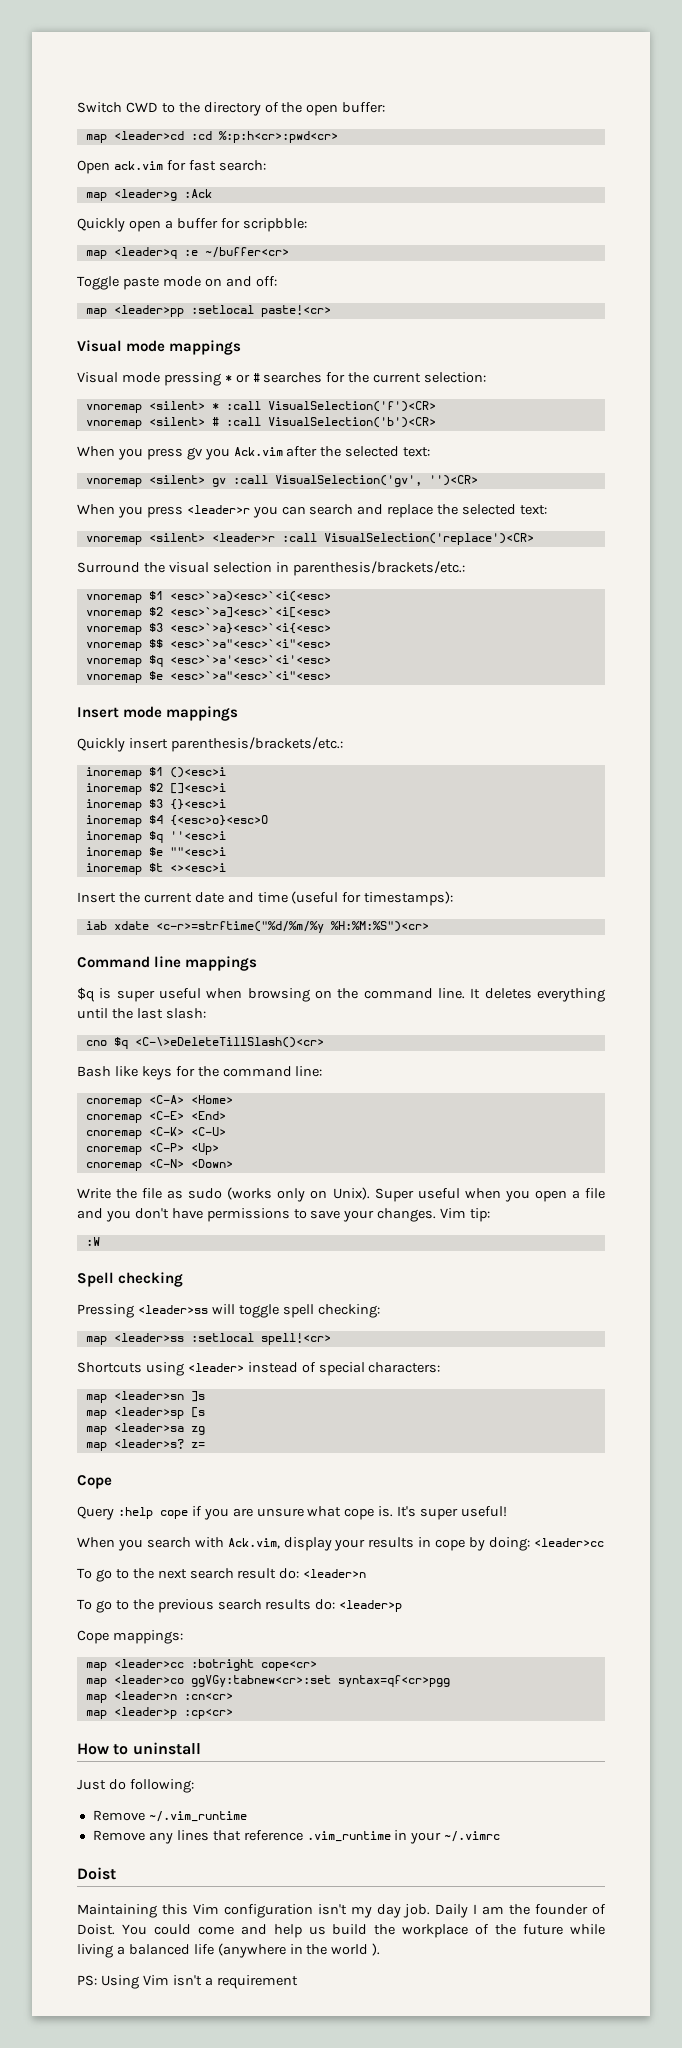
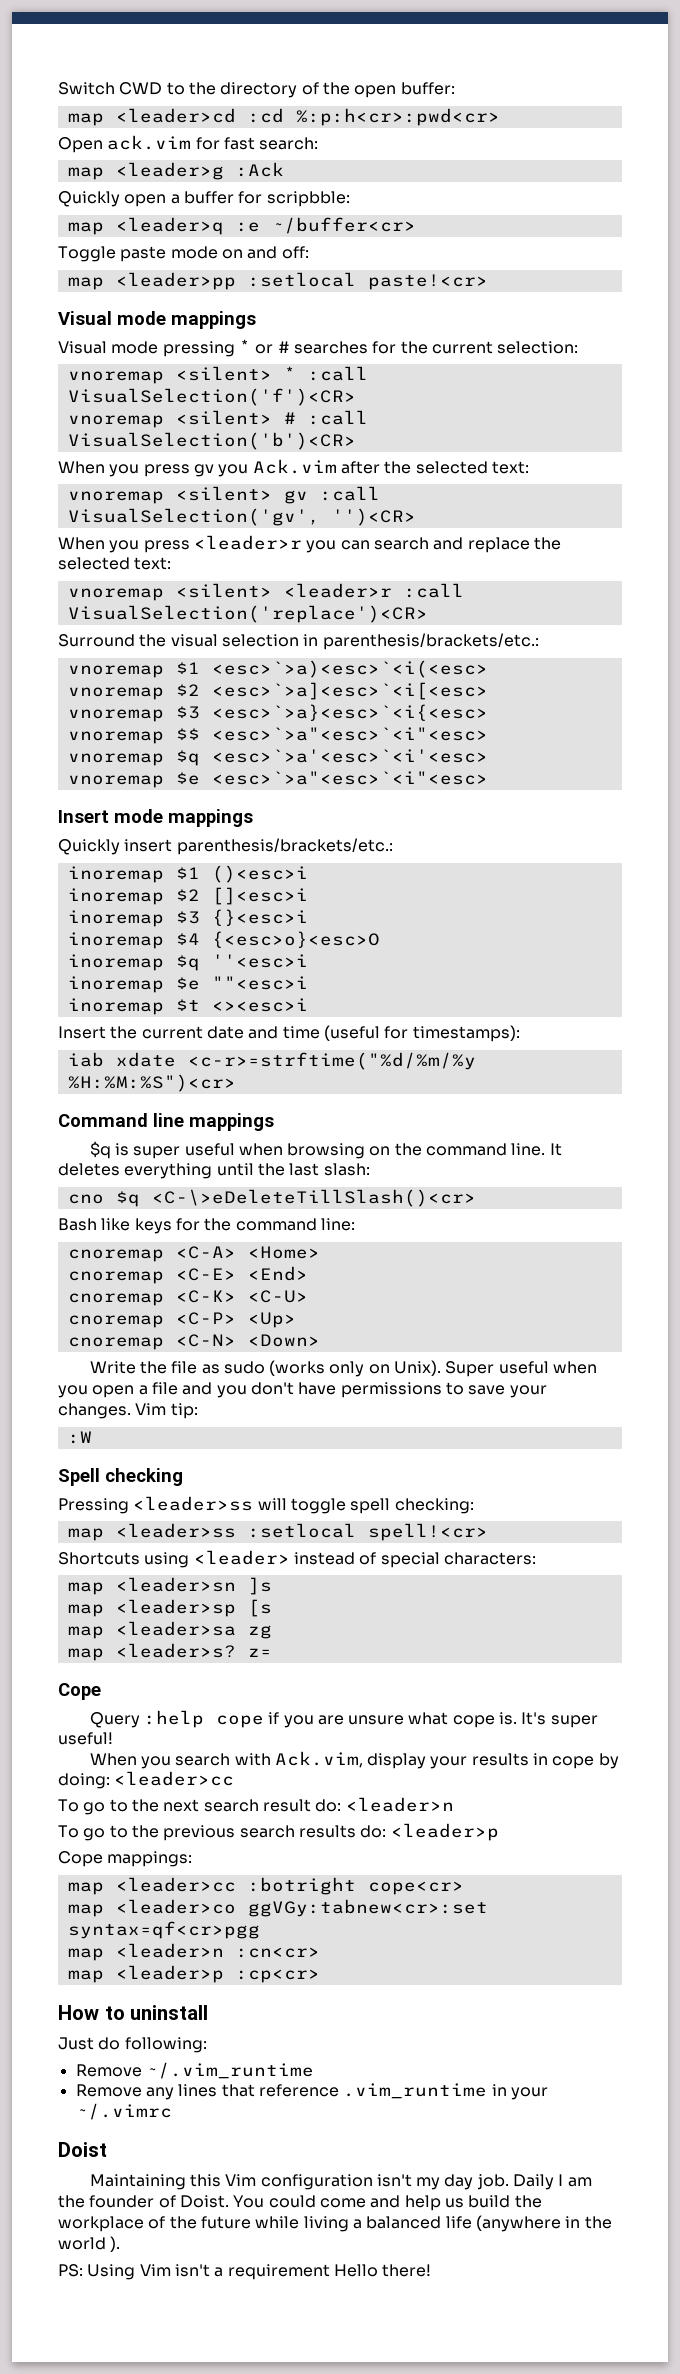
(298, 1982) none -> [333,2264,432,2277] Hello there!

